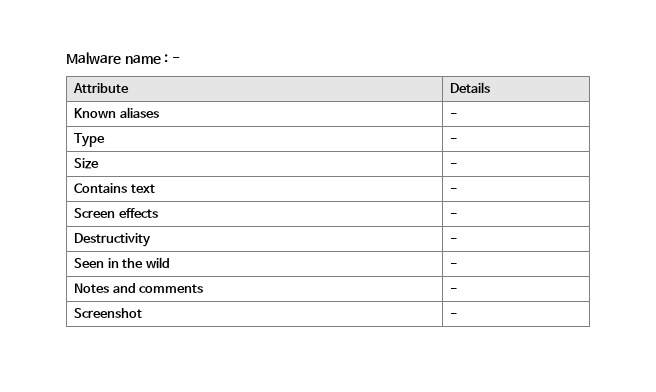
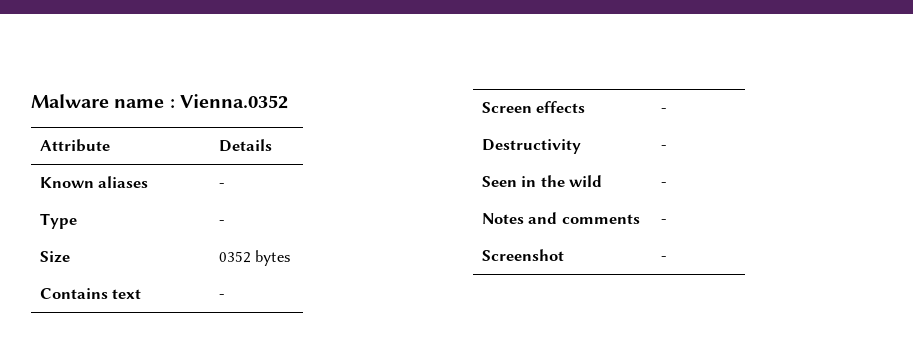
[171,57,180,63] - -> [180,94,289,109] Vienna.0352
[450,163,459,168] - -> [218,250,292,266] 0352 bytes

